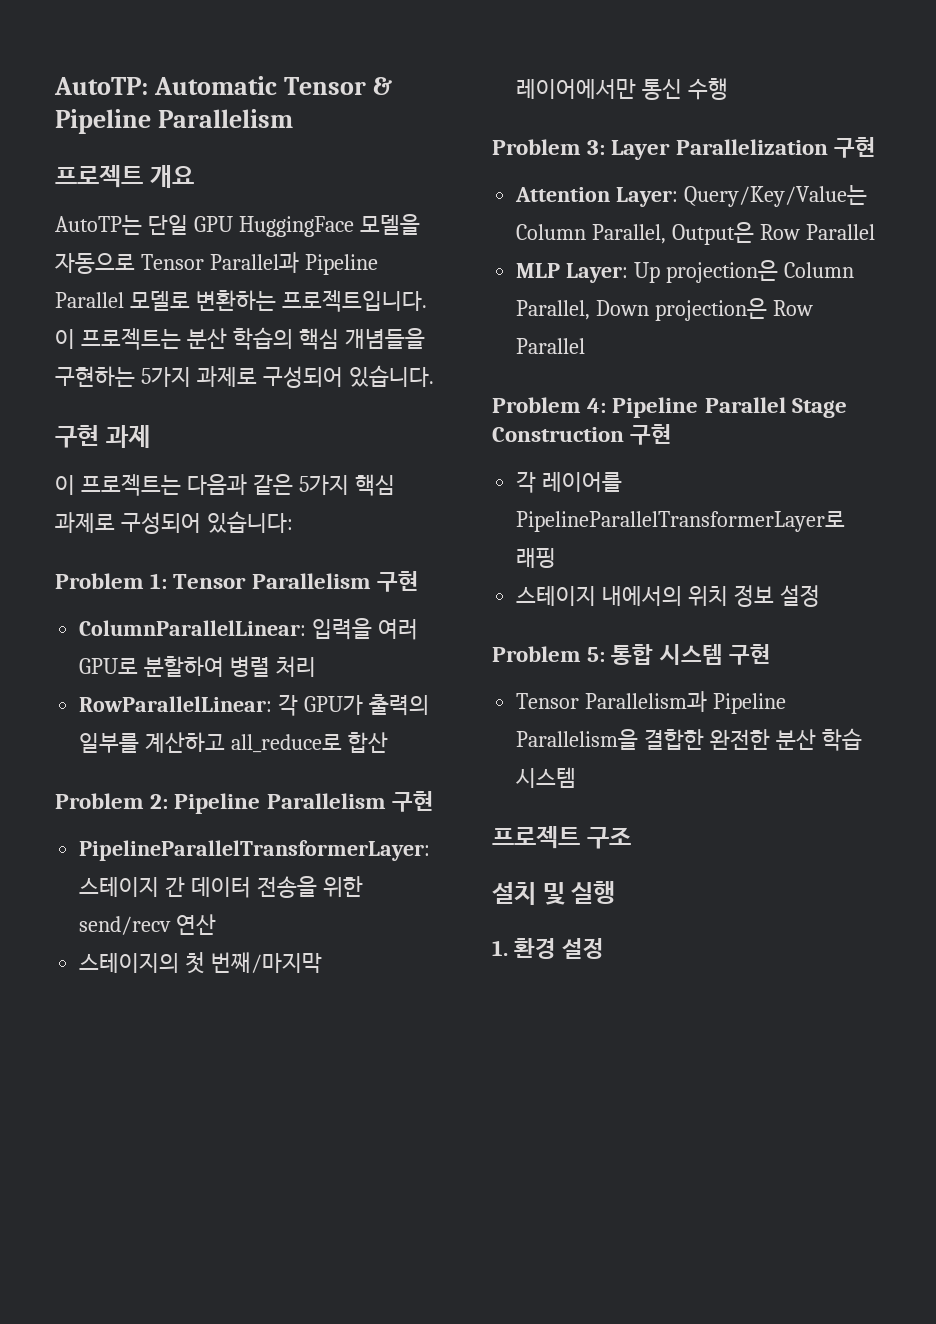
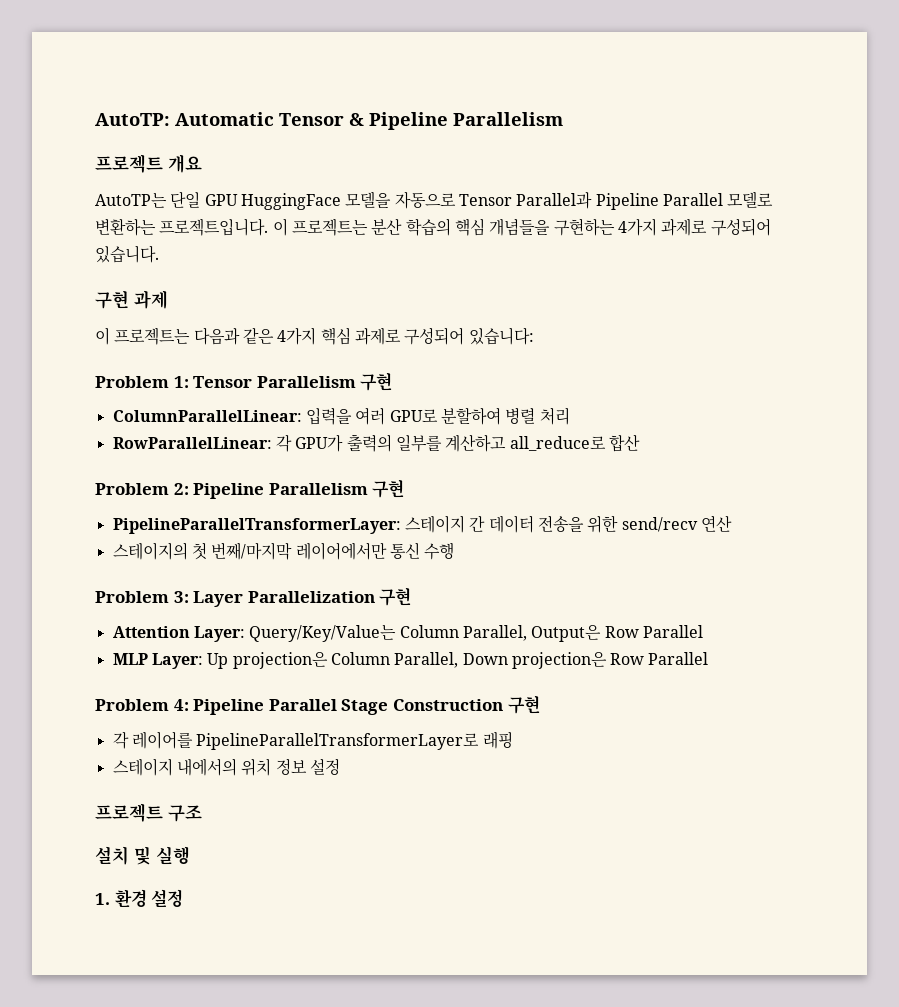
[140,367,191,387] 5가지 -> [617,218,657,236] 4가지
[298,475,349,495] 5가지 -> [277,327,317,345] 4가지
[492,644,771,665] [516,691,787,714] [516,728,862,751] [516,767,577,788] // Problem 5: 통합 시스템 구현 // Tensor Parallelism과 Pipeline Parallelism을 결합한 완전한 분산 학습 시스템 -> (340, 766) none

